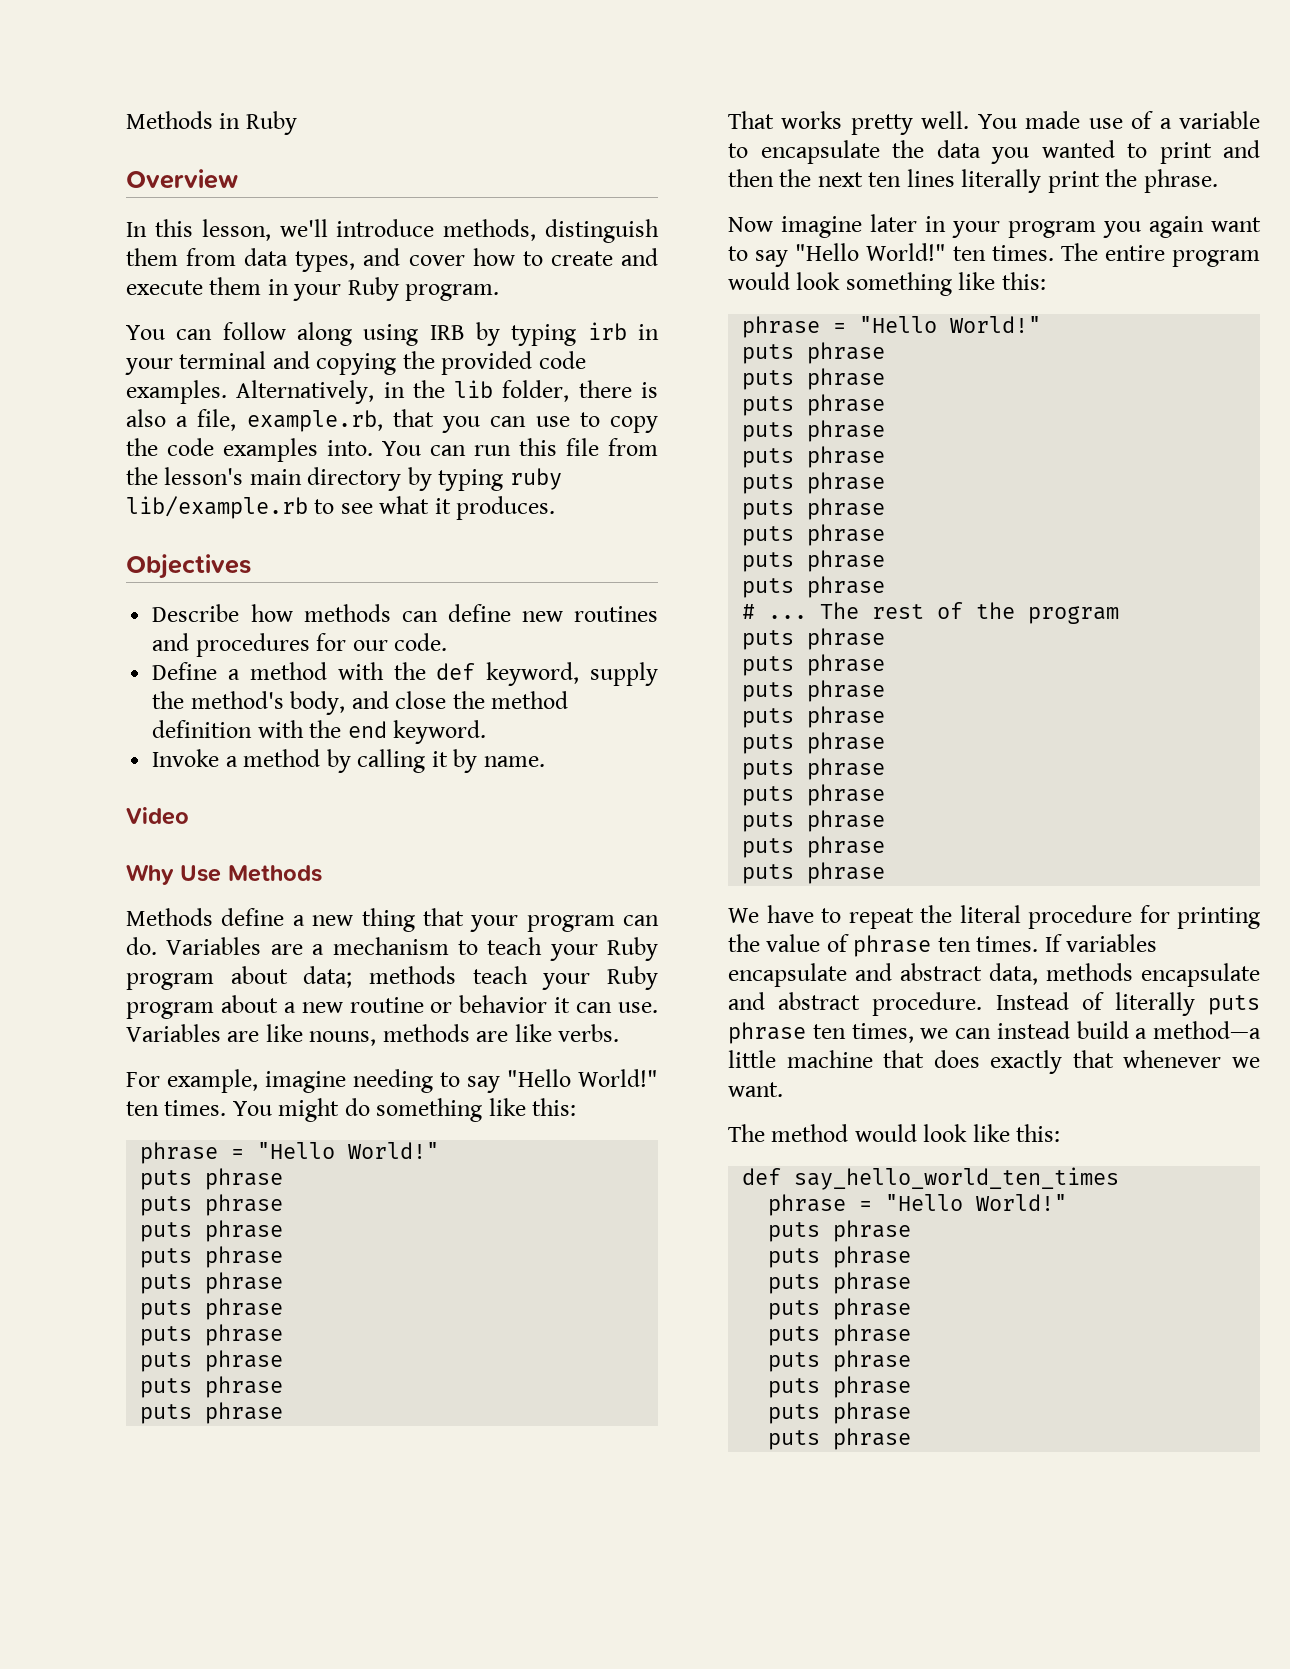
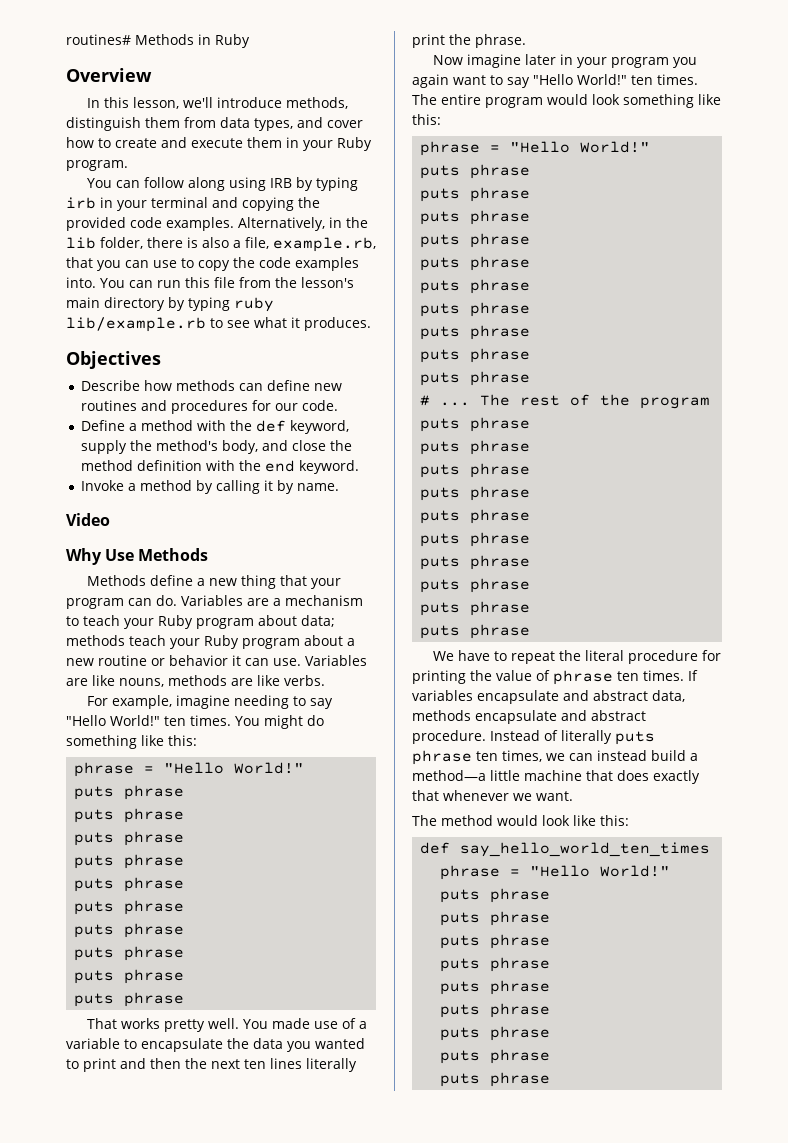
(126, 120) none -> [66,34,131,45] routines#

